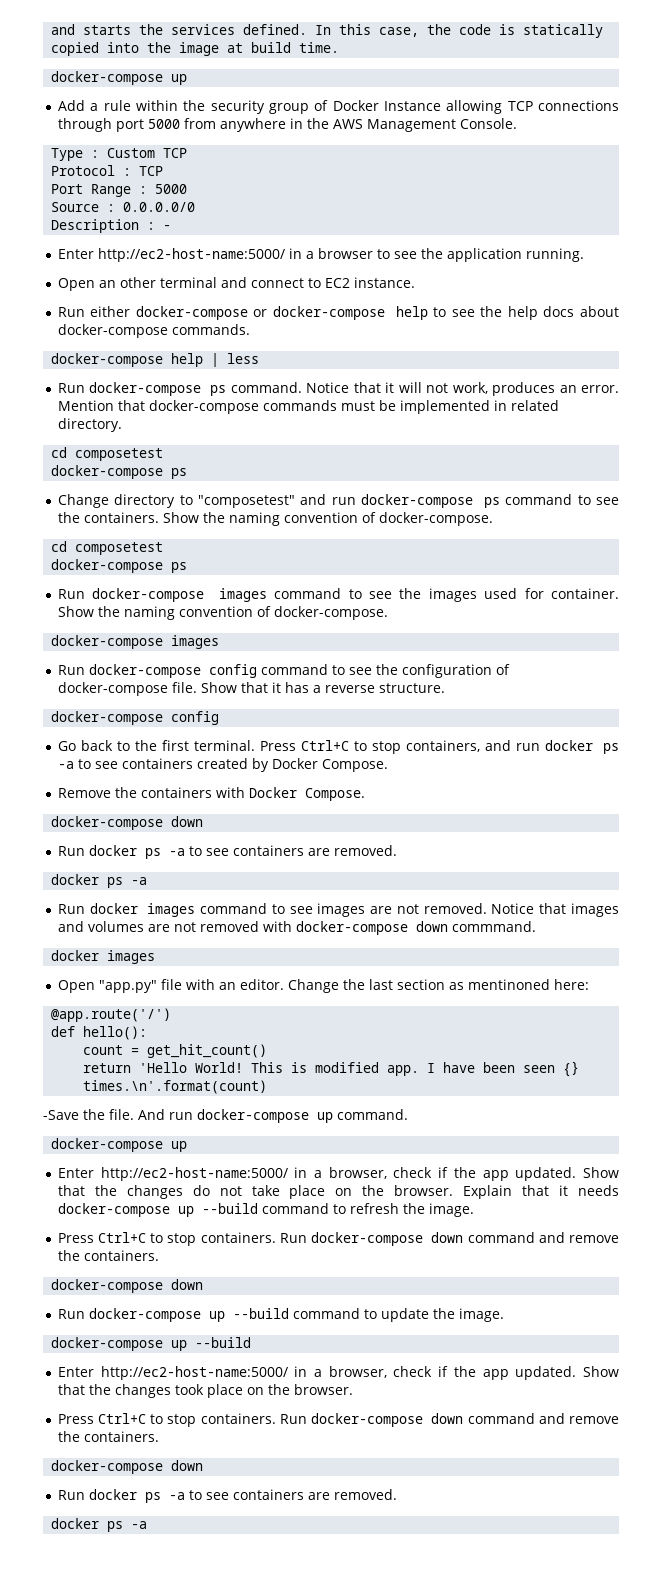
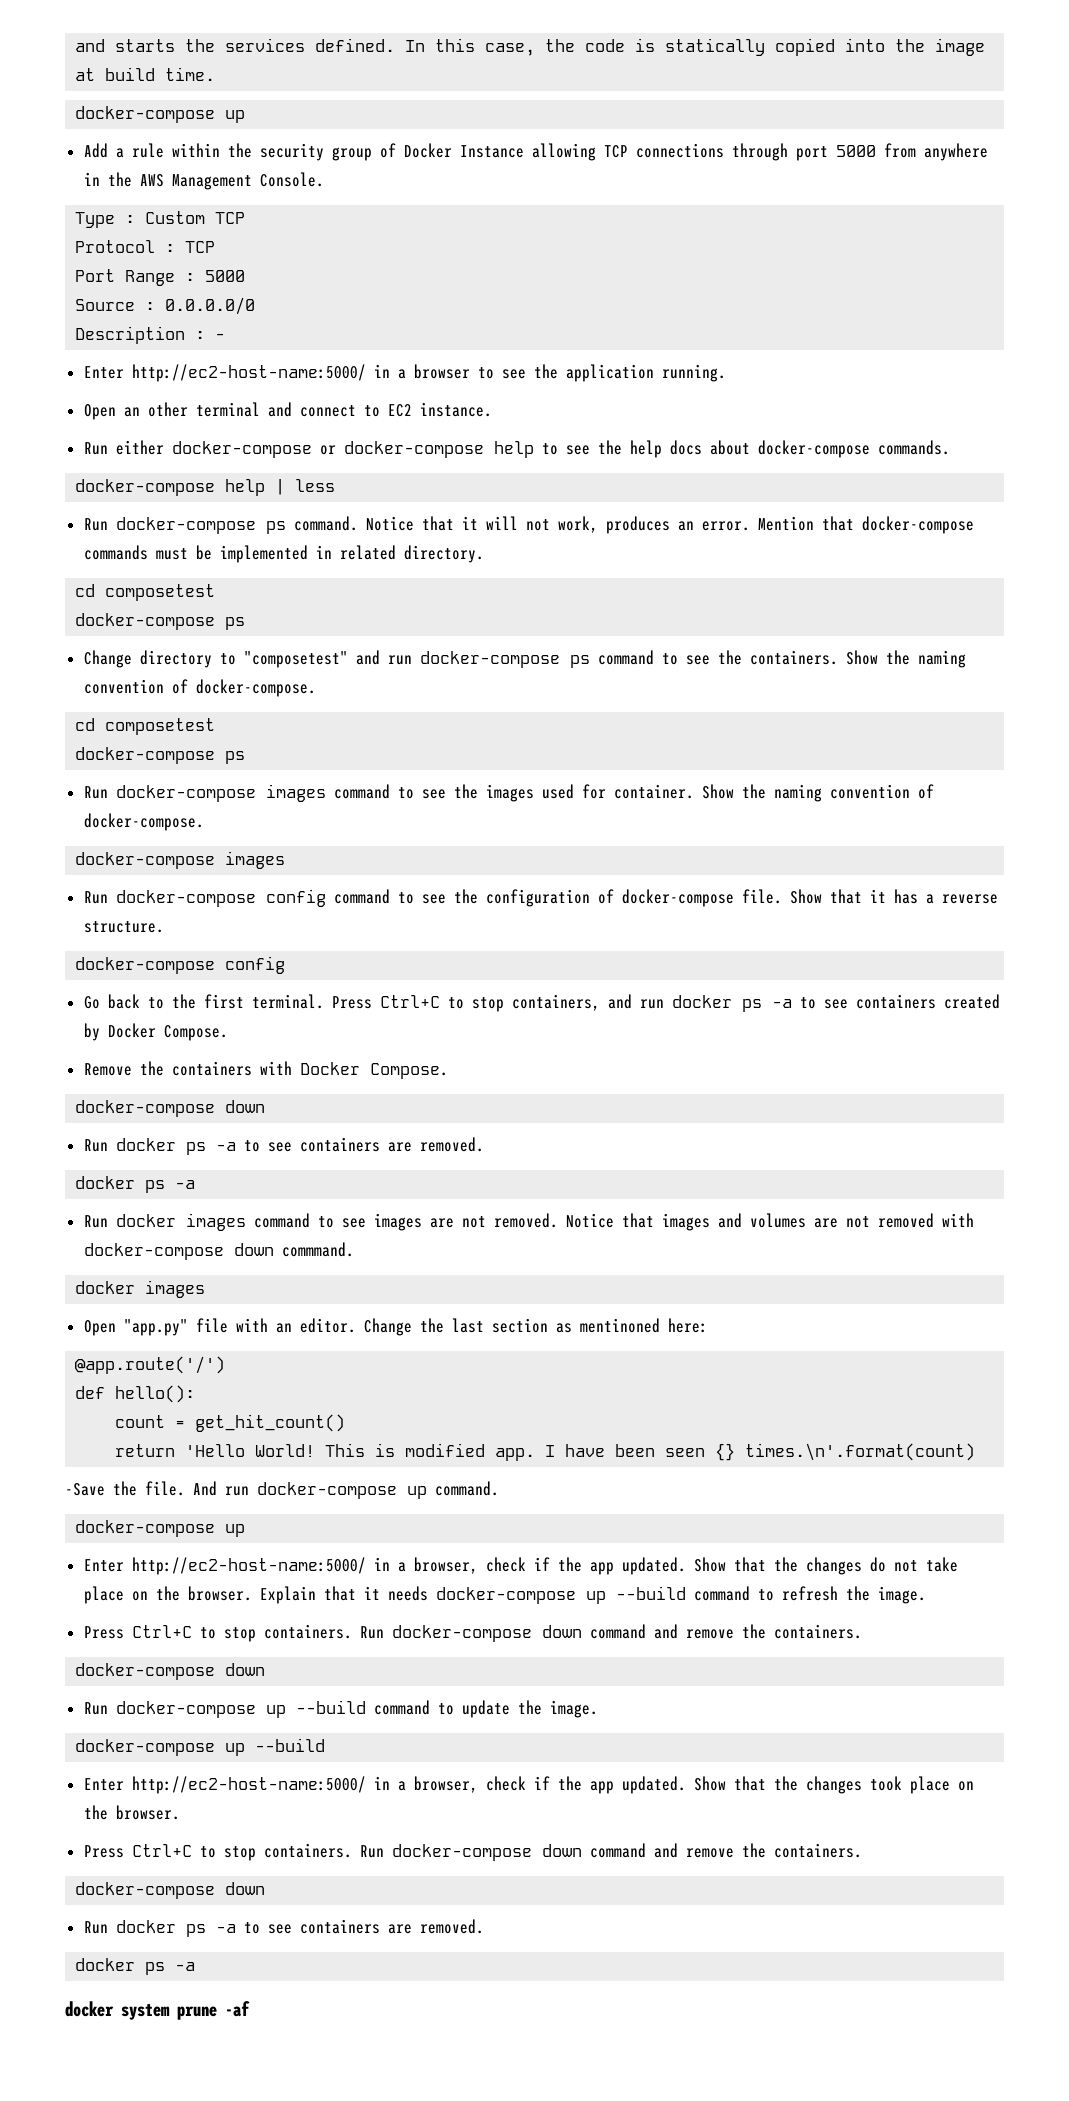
(148, 1525) none -> [65,2001,250,2020] // docker system prune -af

